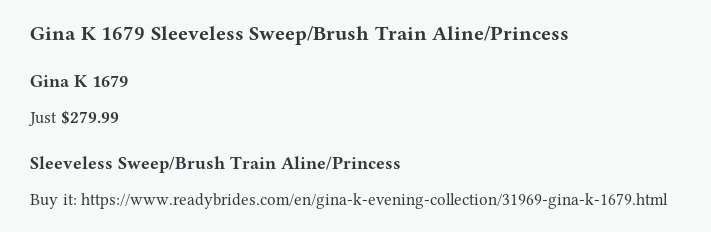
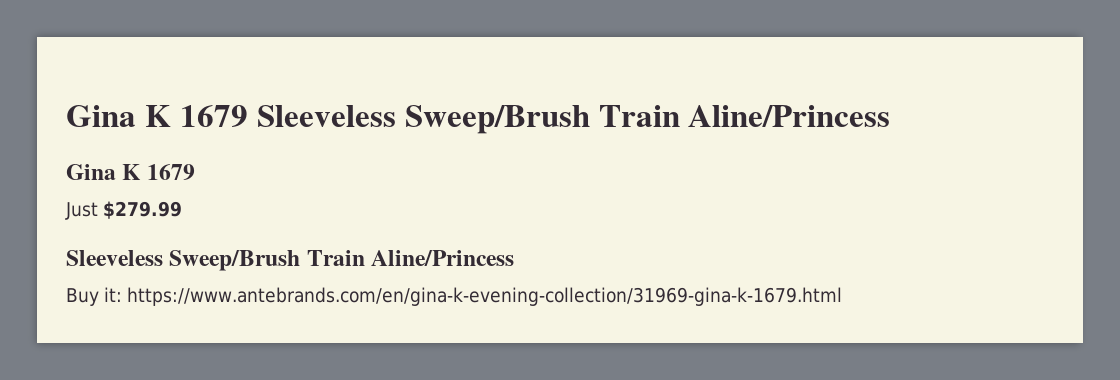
[81,193,669,209] https://www.readybrides.com/en/gina-k-evening-collection/31969-gina-k-1679.html -> [127,287,843,306] https://www.antebrands.com/en/gina-k-evening-collection/31969-gina-k-1679.html

